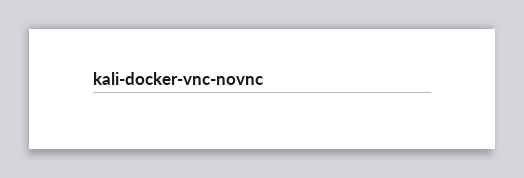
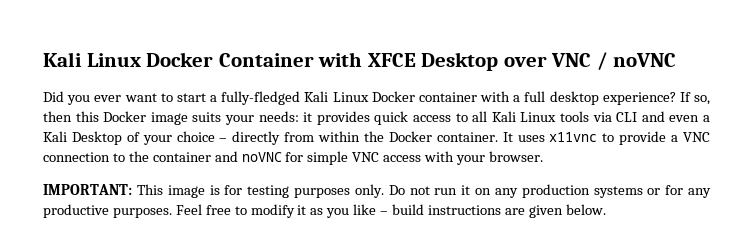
[93,72,263,85] kali-docker-vnc-novnc -> [43,52,677,71] [43,91,710,105] [43,111,711,125] [43,131,711,145] [43,151,543,165] [43,184,711,198] [43,204,606,218] Kali Linux Docker Container with XFCE Desktop over VNC / noVNC // Did you ever want to start a fully-fledged Kali Linux Docker container with a full desktop experience? If so, then this Docker image suits your needs: it provides quick access to all Kali Linux tools via CLI and even a Kali Desktop of your choice – directly from within the Docker container. It uses x11vnc to provide a VNC connection to the container and noVNC for simple VNC access with your browser. // IMPORTANT: This image is for testing purposes only. Do not run it on any production systems or for any productive purposes. Feel free to modify it as you like – build instructions are given below.

